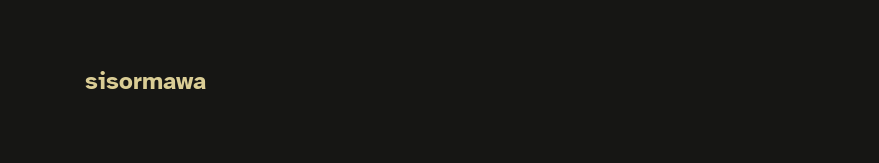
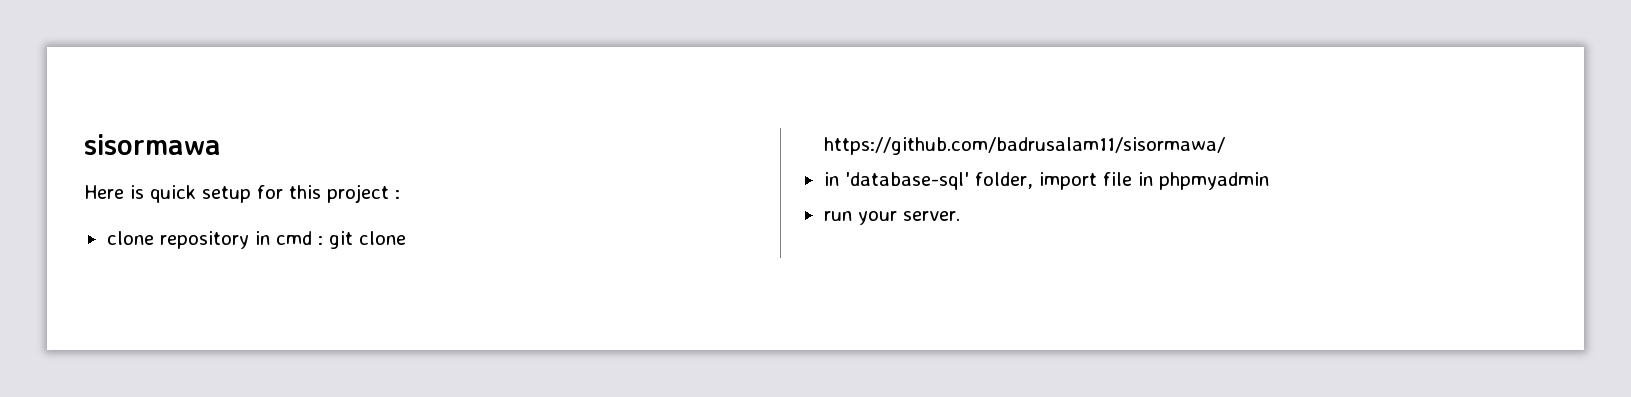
(206, 80) none -> [84,184,400,203] [106,231,406,249] [823,137,1225,155] [823,172,1269,190] [823,211,960,225] // Here is quick setup for this project : // clone repository in cmd : git clone https://github.com/badrusalam11/sisormawa/ // in 'database-sql' folder, import file in phpmyadmin // run your server.

